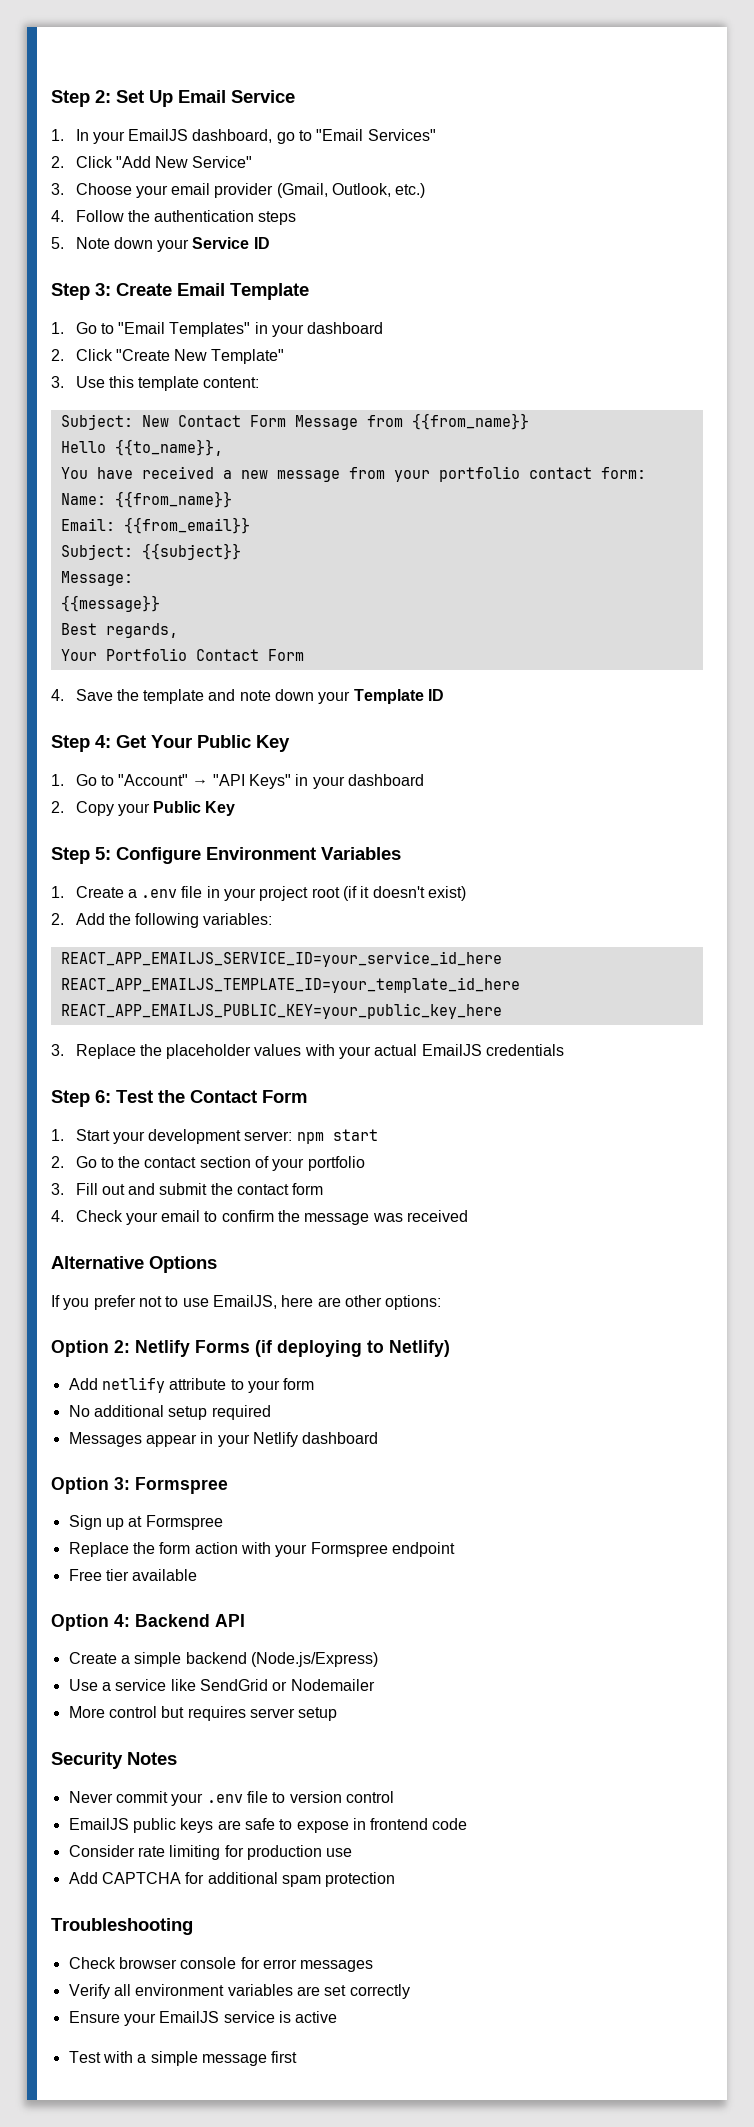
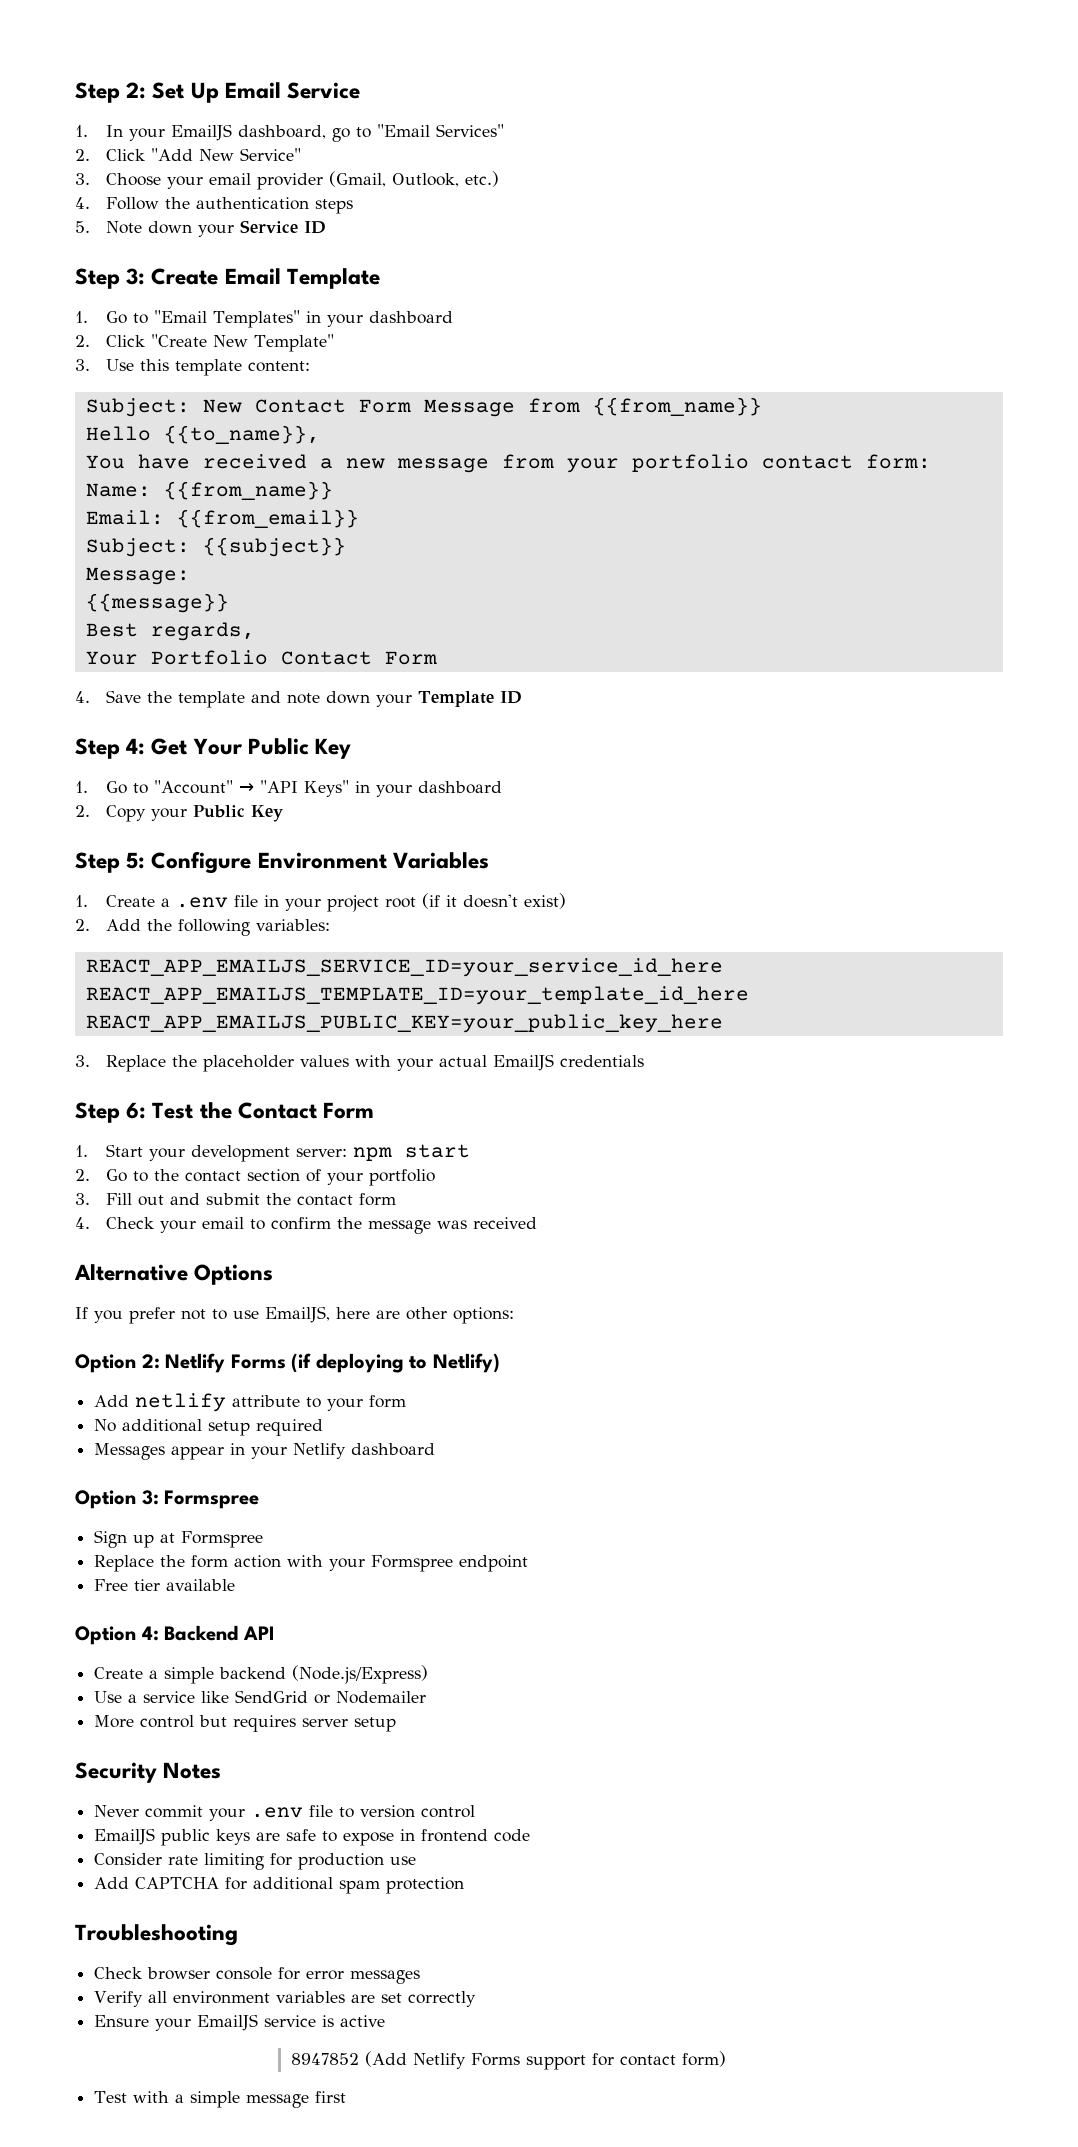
(338, 2017) none -> [290,2051,726,2070] // 8947852 (Add Netlify Forms support for contact form)

